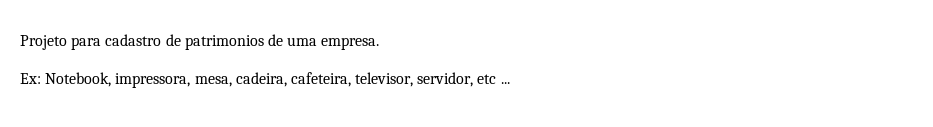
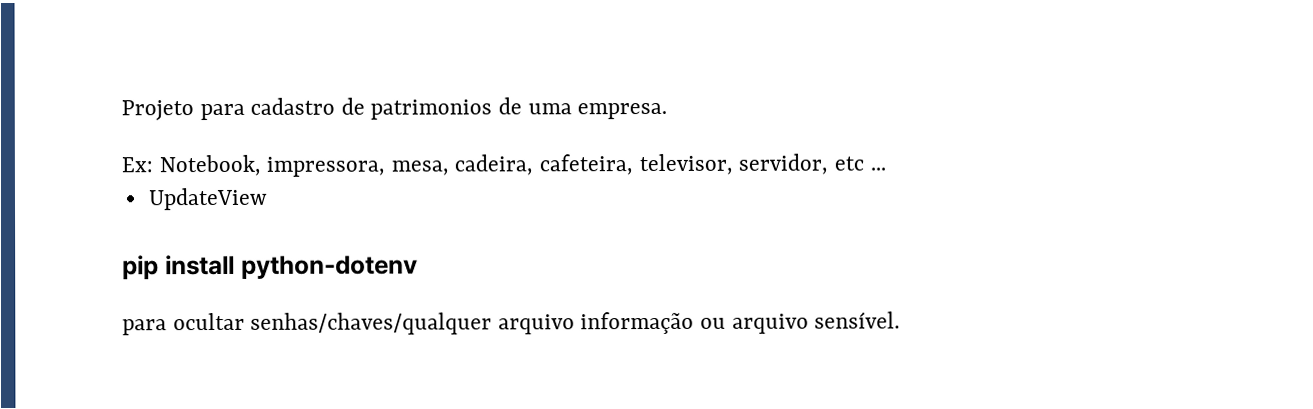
(510, 83) none -> [147,187,268,211] [122,254,418,280] [122,311,901,336] // UpdateView // pip install python-dotenv // para ocultar senhas/chaves/qualquer arquivo informação ou arquivo sensível.

